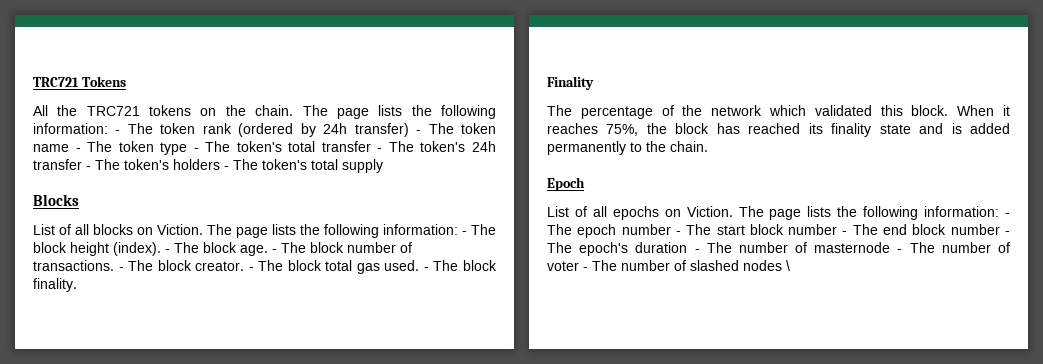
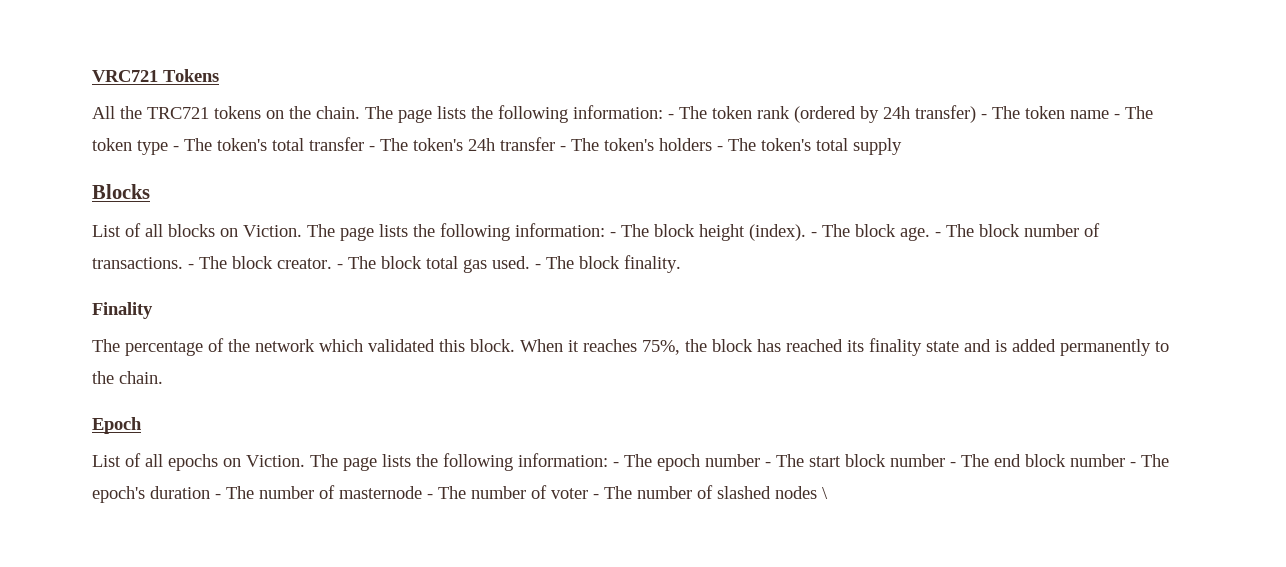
[33,77,79,87] TRC721 -> [92,70,158,82] VRC721

